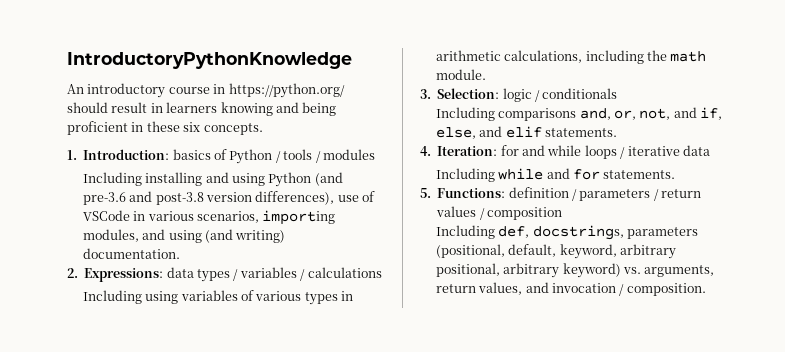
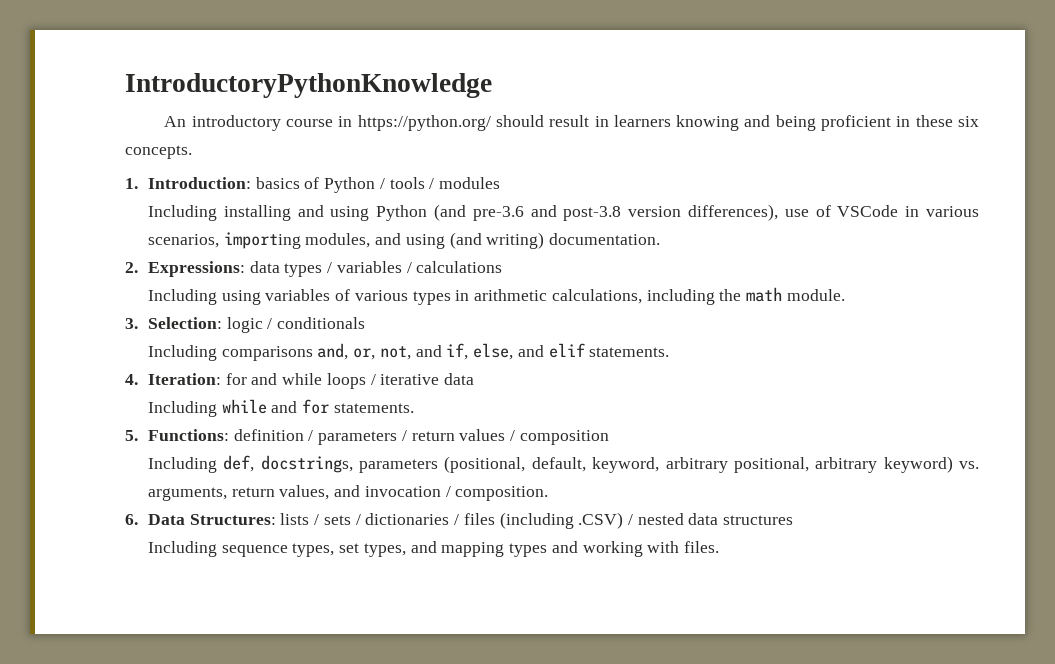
(706, 289) none -> [125,512,794,529] [147,541,719,557] // 6. Data Structures: lists / sets / dictionaries / files (including .CSV) / nested data structures // Including sequence types, set types, and mapping types and working with files.

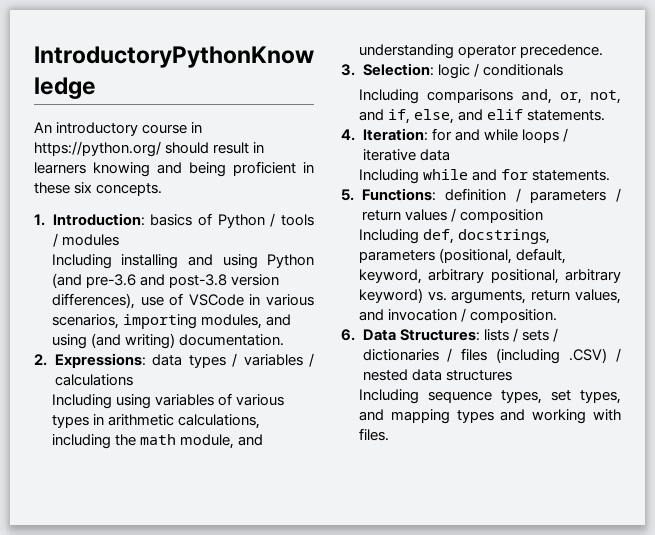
[786,289,845,301] module. -> [180,434,264,449] [358,44,604,59] module, and understanding operator precedence.

